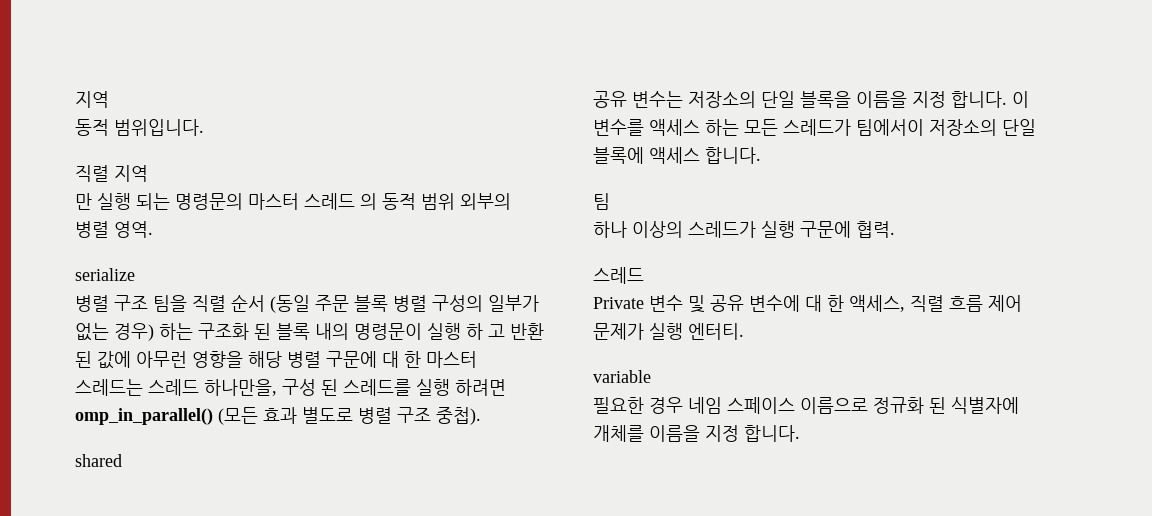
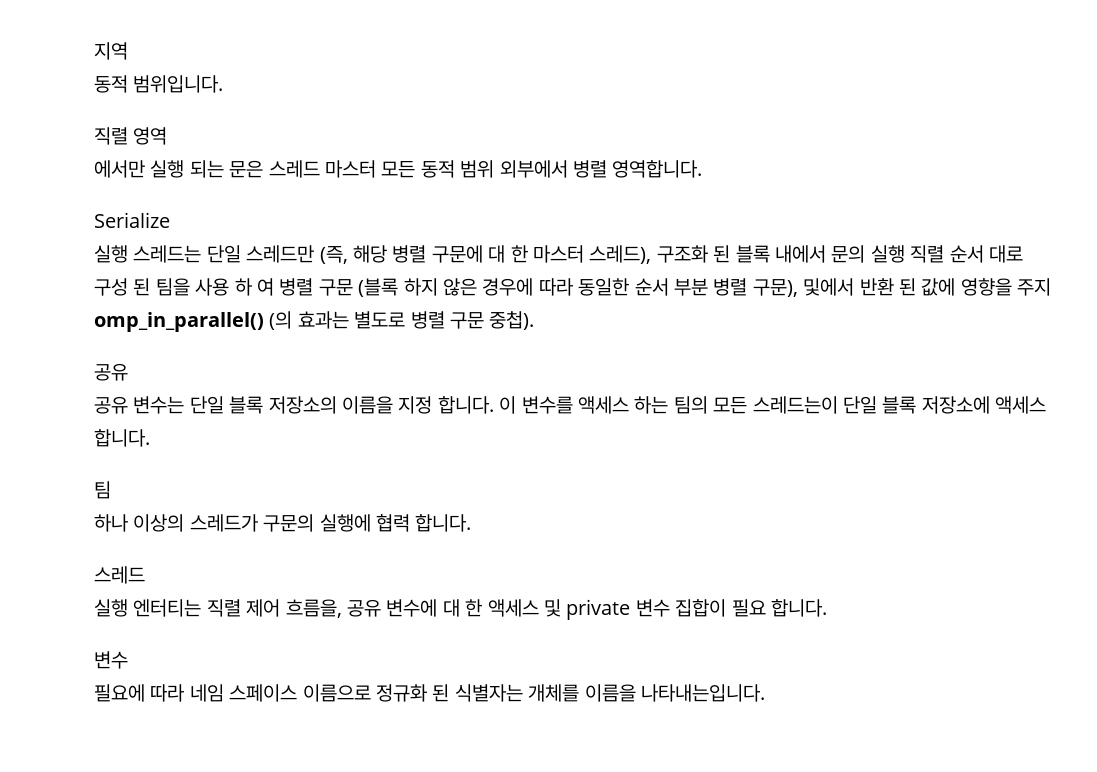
[114,165,148,182] [75,193,511,210] [75,221,153,238] [75,268,135,281] [75,294,539,313] [75,323,544,341] [75,351,243,369] 지역 // 만 실행 되는 명령문의 마스터 스레드 의 동적 범위 외부의 병렬 영역. // serialize // 병렬 구조 팀을 직렬 순서 (동일 주문 블록 병렬 구성의 일부가 없는 경우) 하는 구조화 된 블록 내의 명령문이 실행 하 고 반환 된 값에 아무런 영향을 -> [133,127,168,145] [94,160,703,178] [94,212,170,228] [94,245,348,264] 영역 // 에서만 실행 되는 문은 스레드 마스터 모든 동적 범위 외부에서 병렬 영역합니다. // Serialize // 실행 스레드는 단일 스레드만 (즉,
[75,379,506,396] [75,407,297,425] 스레드는 스레드 하나만을, 구성 된 스레드를 실행 하려면 omp_in_parallel() (모든 효과 -> [589,245,1023,264] [94,278,1052,297] [94,311,349,332] 스레드), 구조화 된 블록 내에서 문의 실행 직렬 순서 대로 구성 된 팀을 사용 하 여 병렬 구문 (블록 하지 않은 경우에 따라 동일한 순서 부분 병렬 구문), 및에서 반환 된 값에 영향을 주지 omp_in_parallel() (의 효과는
[397,407,431,423] 구조 -> [449,312,484,329] 구문
[75,454,122,467] shared -> [94,363,128,381] 공유
[688,91,851,108] 저장소의 단일 블록을 -> [189,396,337,414] 단일 블록 저장소의
[744,119,1036,136] [593,147,644,164] 모든 스레드가 팀에서이 저장소의 단일 블록에 -> [673,396,990,414] 팀의 모든 스레드는이 단일 블록 저장소에
[761,221,895,238] [593,267,644,284] [593,295,1022,313] [593,323,744,340] [593,370,651,383] [593,397,683,414] 실행 구문에 협력. // 스레드 // Private 변수 및 공유 변수에 대 한 액세스, 직렬 흐름 제어 문제가 실행 엔터티. // variable // 필요한 경우 -> [263,514,472,532] [94,566,145,584] [94,599,827,620] [94,651,128,669] [94,684,186,702] 구문의 실행에 협력 합니다. // 스레드 // 실행 엔터티는 직렬 제어 흐름을, 공유 변수에 대 한 액세스 및 private 변수 집합이 필요 합니다. // 변수 // 필요에 따라
[951,397,1019,414] 식별자에 -> [454,684,523,702] 식별자는
[705,425,800,442] 지정 합니다. -> [640,684,765,702] 나타내는입니다.

